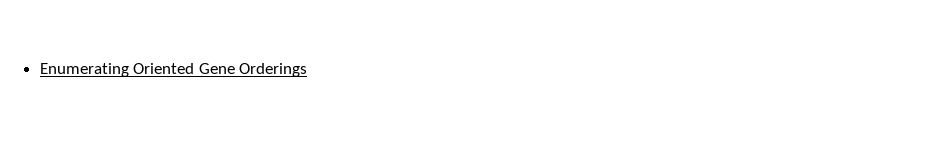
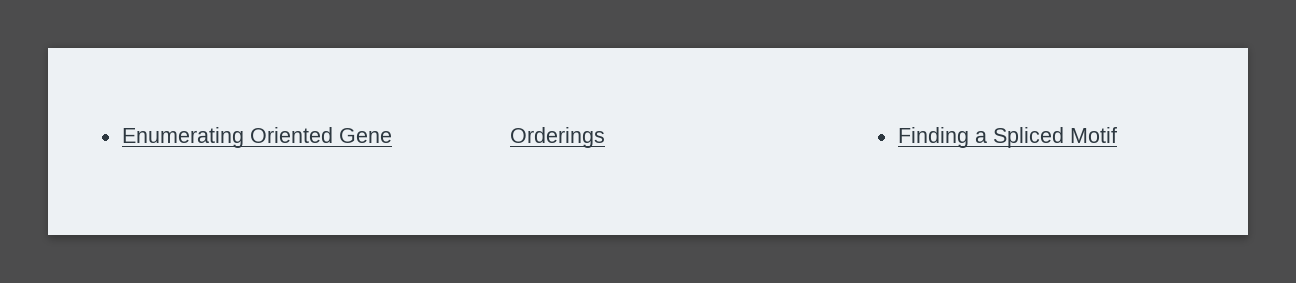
(308, 70) none -> [897,127,1117,148] // Finding a Spliced Motif

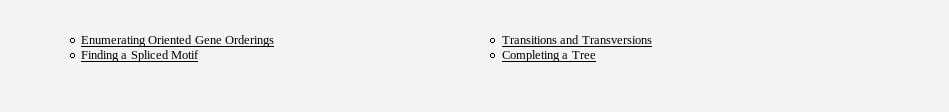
(1117, 135) none -> [501,35,652,44] [501,50,596,62] // Transitions and Transversions // Completing a Tree

